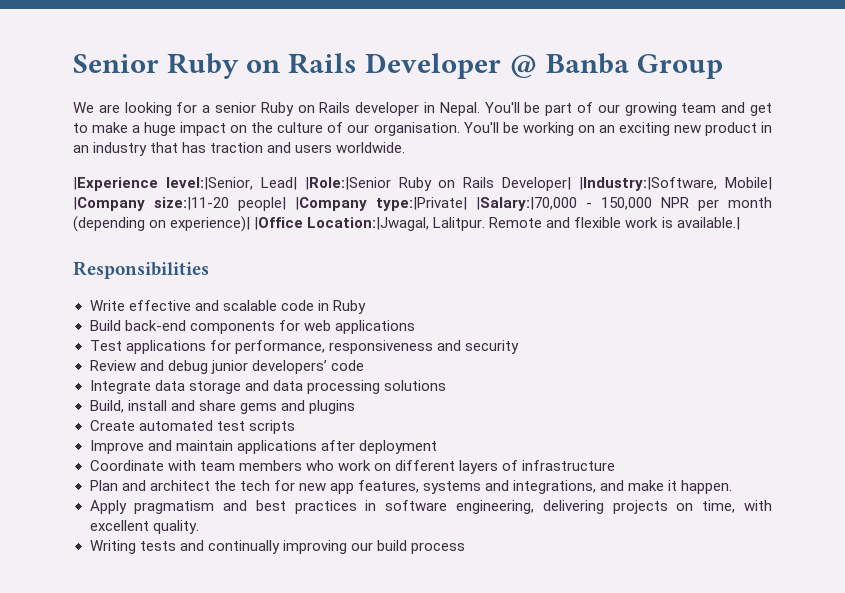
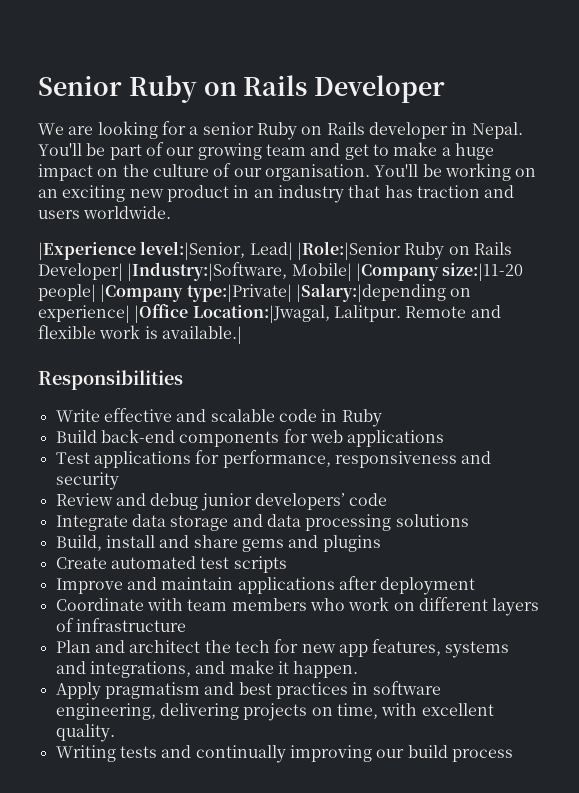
[508,53,723,79] @ Banba Group -> (445, 89) none
[476,197,772,211] [73,216,251,232] |Salary:|70,000 - 150,000 NPR per month (depending on experience)| -> [295,283,472,302] [38,305,130,323] |Salary:|depending on experience|

